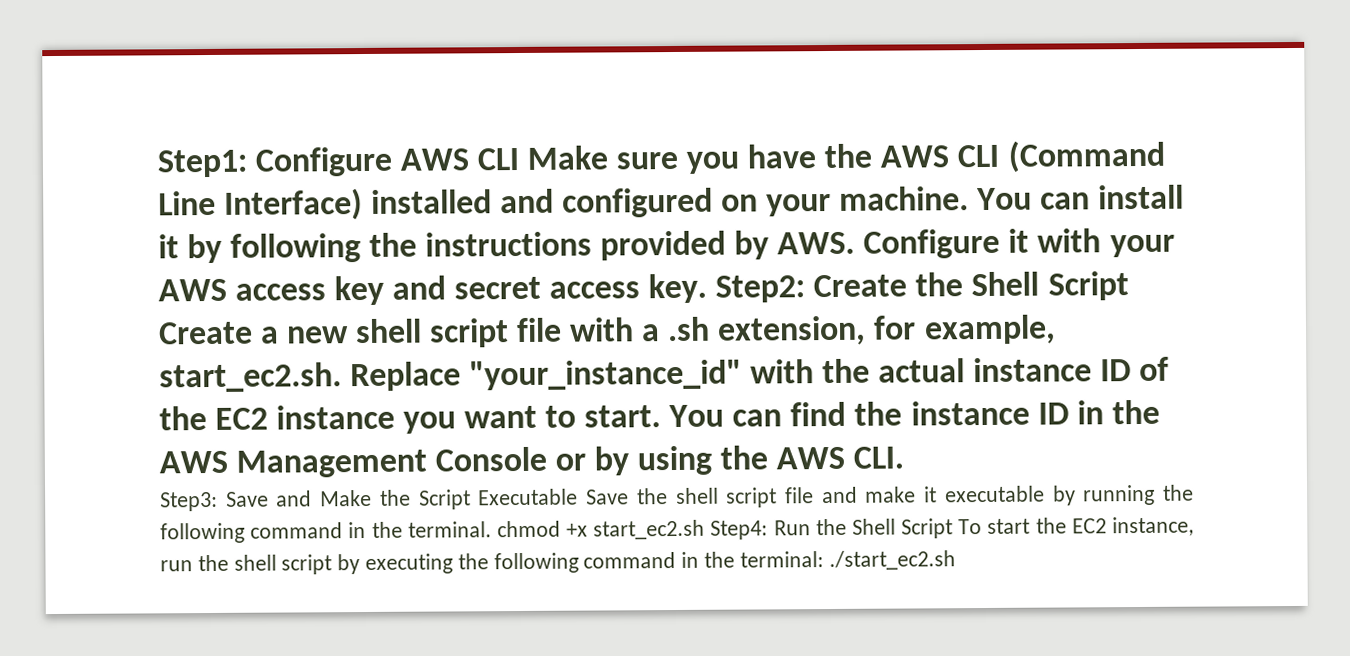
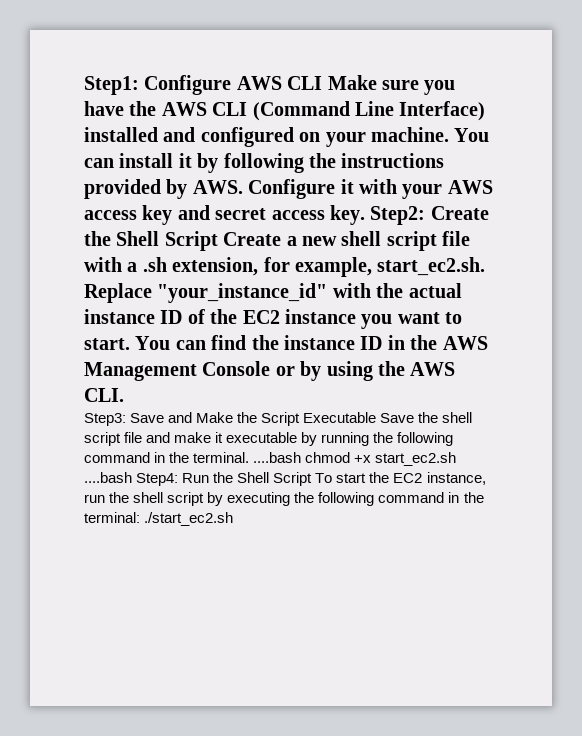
(492, 529) none -> [253,452,302,463] ....bash
(706, 529) none -> [84,472,132,483] ....bash

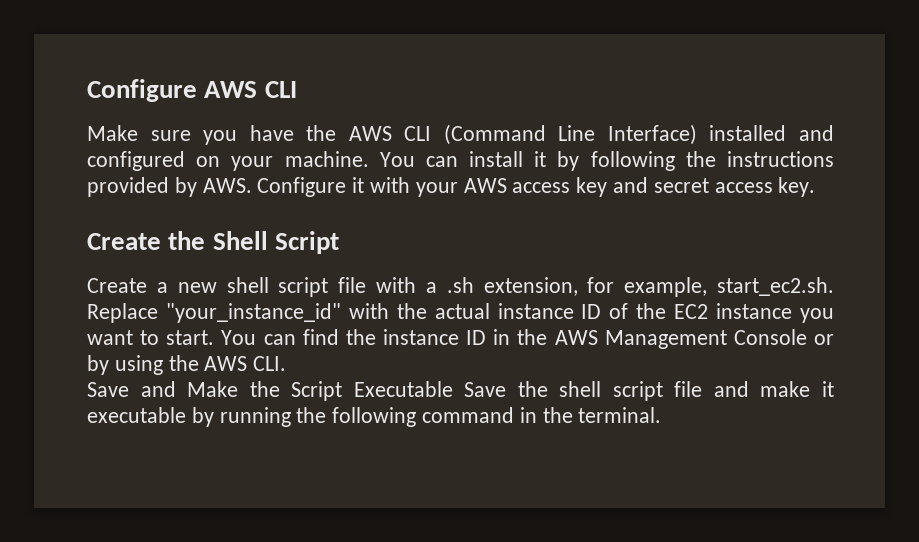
[84,76,139,95] Step1: -> (87, 90) none
(323, 83) none -> (297, 89) //
[370,206,426,225] Step2: -> (816, 187) //
(218, 241) none -> (339, 242) //
[84,413,126,426] Step3: -> (287, 363) none
[253,452,457,466] [84,472,486,486] [84,492,484,506] [84,512,234,526] ....bash chmod +x start_ec2.sh ....bash Step4: Run the Shell Script To start the EC2 instance, run the shell script by executing the following command in the terminal: ./start_ec2.sh -> (662, 415) none

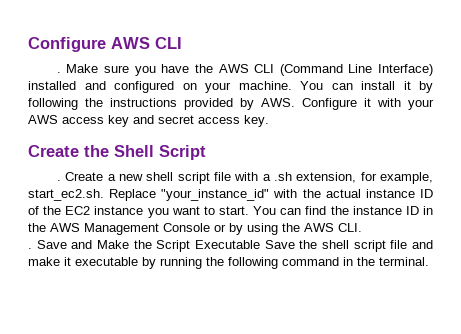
(297, 89) none -> [56,72,61,73] .
(339, 242) none -> [56,180,61,181] .
(287, 363) none -> [28,248,32,249] .

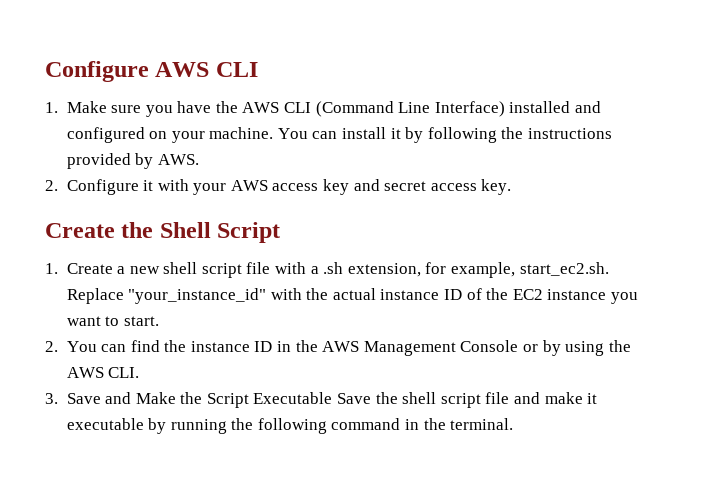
[56,72,61,73] . -> [45,102,58,113] 1.
(295, 102) none -> [45,180,58,191] // 2.
[56,180,61,181] . -> [45,263,58,274] 1.
(249, 210) none -> [45,341,58,352] // 2.
[28,248,32,249] . -> [45,393,58,404] 3.

